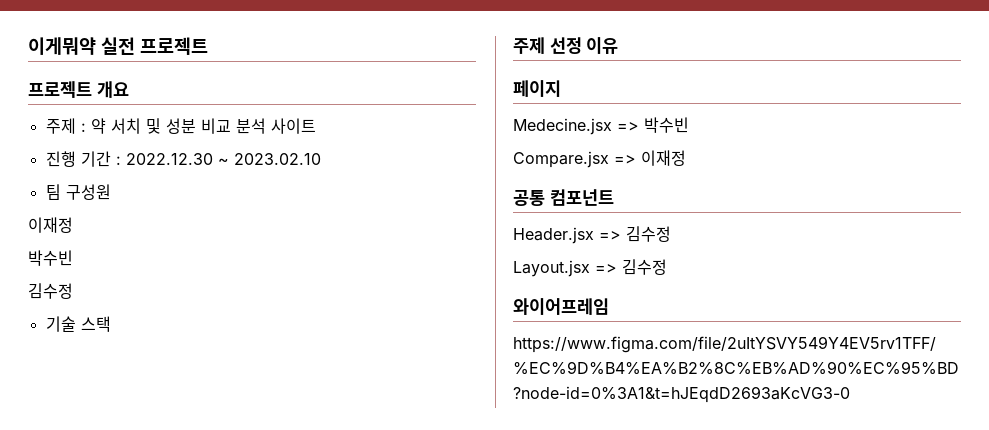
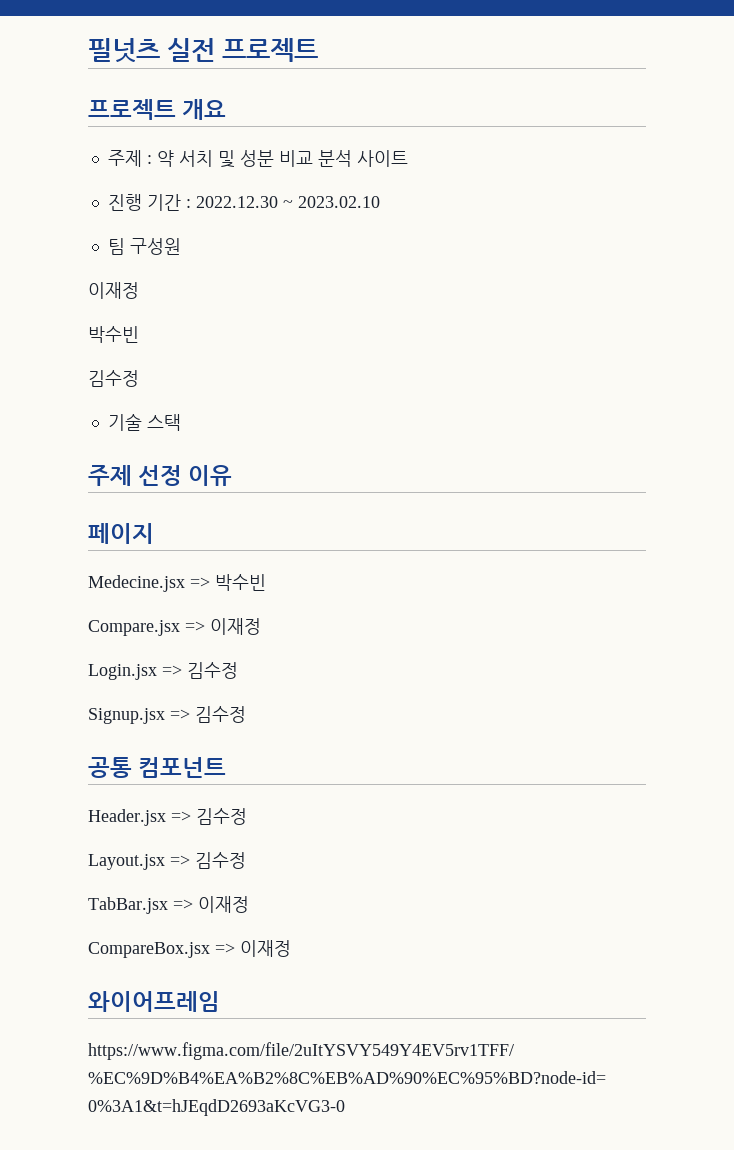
[28,37,96,55] 이게뭐약 -> [88,38,160,63] 필넛츠
(686, 158) none -> [88,662,238,680] [88,706,246,724] // Login.jsx => 김수정 // Signup.jsx => 김수정
(667, 267) none -> [88,896,249,914] [88,940,291,958] // TabBar.jsx => 이재정 // CompareBox.jsx => 이재정

